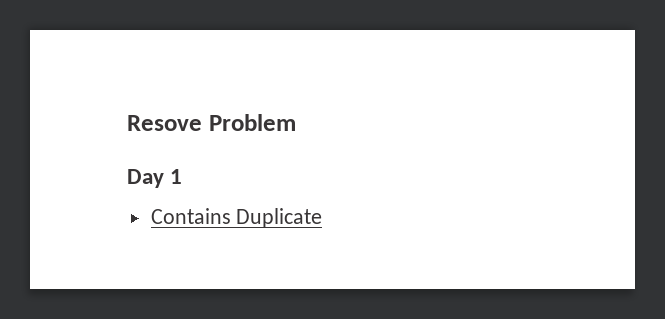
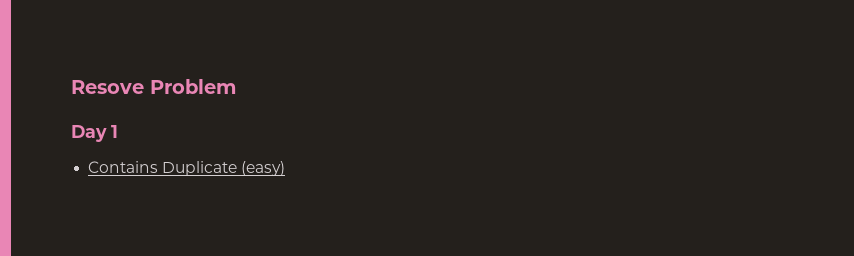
(323, 218) none -> [241,161,286,176] (easy)

